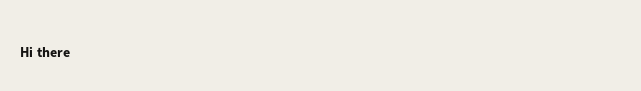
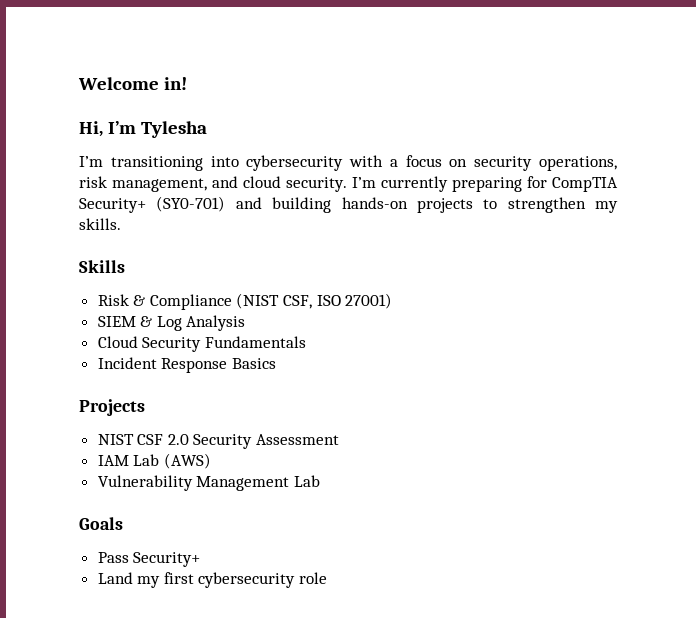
[20,46,70,57] Hi there -> [78,77,187,90] [79,121,207,138] [79,155,617,171] [79,176,618,192] [79,196,618,213] [79,218,121,230] [79,260,125,273] [97,293,393,310] [97,315,246,331] [97,336,306,352] [97,357,276,373] [79,399,145,416] [97,434,340,449] [97,453,211,469] [97,475,320,491] [79,517,123,530] [97,552,201,567] [97,572,328,588] Welcome in! // Hi, I’m Tylesha // I’m transitioning into cybersecurity with a focus on security operations, risk management, and cloud security. I’m currently preparing for CompTIA Security+ (SY0-701) and building hands-on projects to strengthen my skills. // Skills // Risk & Compliance (NIST CSF, ISO 27001) // SIEM & Log Analysis // Cloud Security Fundamentals // Incident Response Basics // Projects // NIST CSF 2.0 Security Assessment // IAM Lab (AWS) // Vulnerability Management Lab // Goals // Pass Security+ // Land my first cybersecurity role

